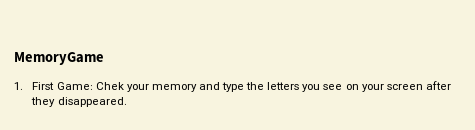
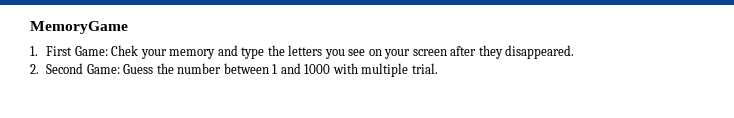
(127, 102) none -> [30,63,438,77] // 2. Second Game: Guess the number between 1 and 1000 with multiple trial.

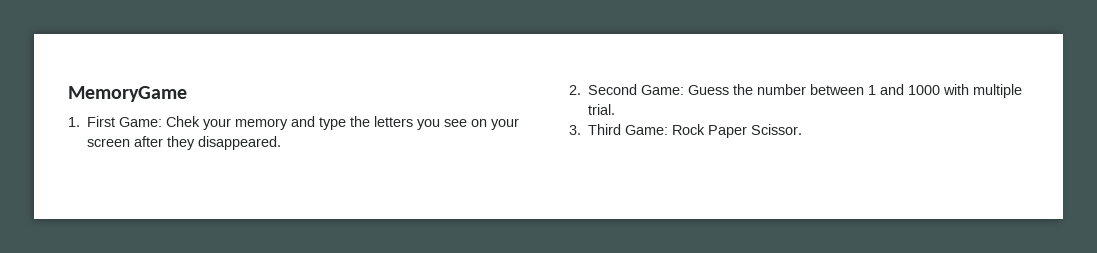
(438, 68) none -> [569,124,803,138] // 3. Third Game: Rock Paper Scissor.

